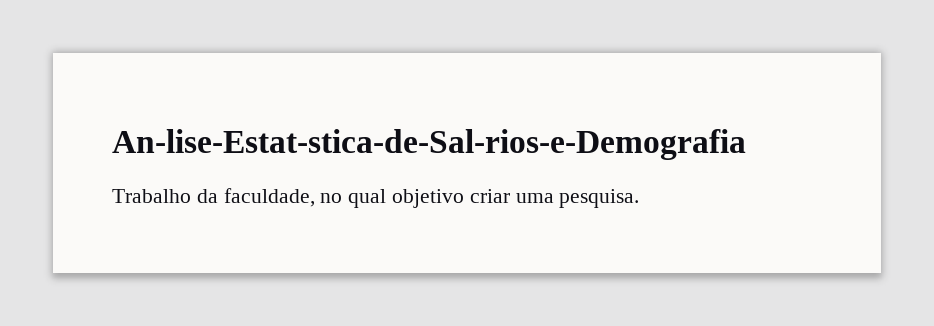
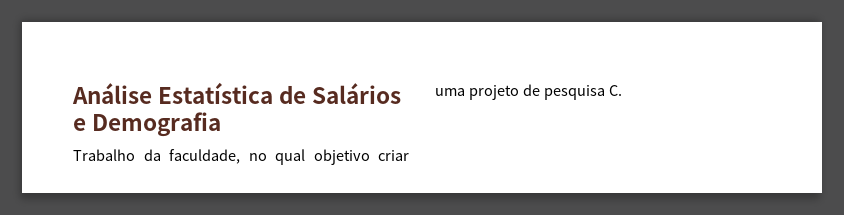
[112,129,746,160] An-lise-Estat-stica-de-Sal-rios-e-Demografia -> [72,82,402,104] [73,112,222,137] Análise Estatística de Salários e Demografia
[559,189,640,208] pesquisa. -> [468,84,622,100] projeto de pesquisa C.

